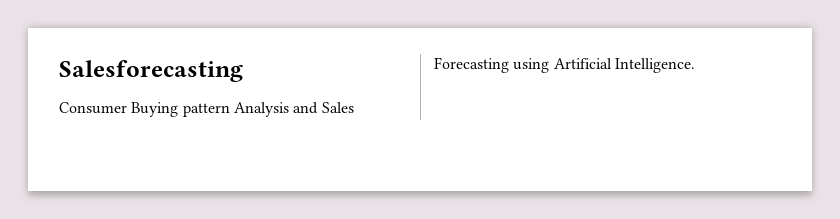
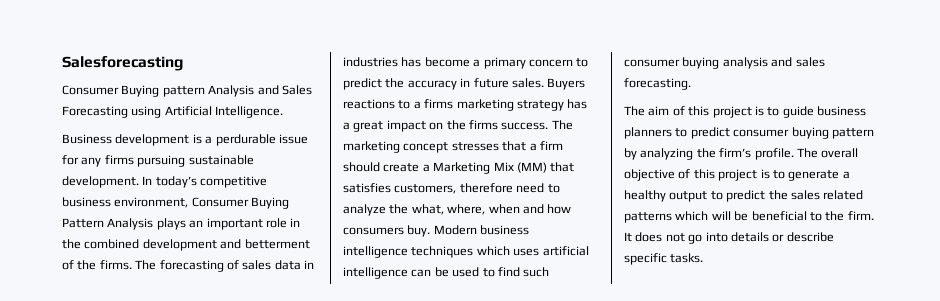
(695, 65) none -> [62,134,308,146] [62,155,254,167] [62,176,268,188] [62,197,290,209] [62,218,301,230] [62,239,310,251] [62,260,314,272] [343,57,589,69] [343,78,586,90] [343,99,588,111] [343,120,573,132] [343,141,563,153] [343,162,575,174] [343,183,560,194] [343,204,572,216] [343,225,530,237] [343,246,589,258] [343,267,550,279] [624,57,825,69] [624,78,691,90] [624,106,866,118] [624,127,874,139] [624,148,859,160] [624,169,850,181] [624,190,864,202] [624,211,874,223] [624,232,834,244] [624,253,704,265] // Business development is a perdurable issue for any firms pursuing sustainable development. In today’s competitive business environment, Consumer Buying Pattern Analysis plays an important role in the combined development and betterment of the firms. The forecasting of sales data in industries has become a primary concern to predict the accuracy in future sales. Buyers reactions to a firms marketing strategy has a great impact on the firms success. The marketing concept stresses that a firm should create a Marketing Mix (MM) that satisfies customers, therefore need to analyze the what, where, when and how consumers buy. Modern business intelligence techniques which uses artificial intelligence can be used to find such consumer buying analysis and sales forecasting. // The aim of this project is to guide business planners to predict consumer buying pattern by analyzing the firm’s profile. The overall objective of this project is to generate a healthy output to predict the sales related patterns which will be beneficial to the firm. It does not go into details or describe specific tasks.

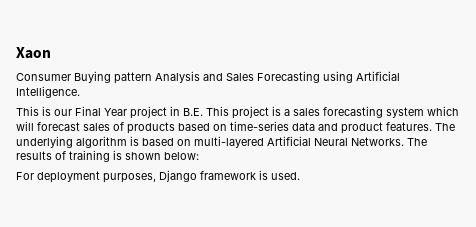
[62,56,183,71] Salesforecasting -> [16,47,51,59] Xaon
[62,134,308,146] [62,155,254,167] [62,176,268,188] [62,197,290,209] [62,218,301,230] [62,239,310,251] [62,260,314,272] [343,57,589,69] [343,78,586,90] [343,99,588,111] [343,120,573,132] [343,141,563,153] [343,162,575,174] [343,183,560,194] [343,204,572,216] [343,225,530,237] [343,246,589,258] [343,267,550,279] [624,57,825,69] [624,78,691,90] [624,106,866,118] [624,127,874,139] [624,148,859,160] [624,169,850,181] [624,190,864,202] [624,211,874,223] [624,232,834,244] [624,253,704,265] Business development is a perdurable issue for any firms pursuing sustainable development. In today’s competitive business environment, Consumer Buying Pattern Analysis plays an important role in the combined development and betterment of the firms. The forecasting of sales data in industries has become a primary concern to predict the accuracy in future sales. Buyers reactions to a firms marketing strategy has a great impact on the firms success. The marketing concept stresses that a firm should create a Marketing Mix (MM) that satisfies customers, therefore need to analyze the what, where, when and how consumers buy. Modern business intelligence techniques which uses artificial intelligence can be used to find such consumer buying analysis and sales forecasting. // The aim of this project is to guide business planners to predict consumer buying pattern by analyzing the firm’s profile. The overall objective of this project is to generate a healthy output to predict the sales related patterns which will be beneficial to the firm. It does not go into details or describe specific tasks. -> [16,106,459,119] [16,121,455,134] [16,136,427,148] [16,150,199,162] [16,170,300,183] This is our Final Year project in B.E. This project is a sales forecasting system which will forecast sales of products based on time-series data and product features. The underlying algorithm is based on multi-layered Artificial Neural Networks. The results of training is shown below: // For deployment purposes, Django framework is used.

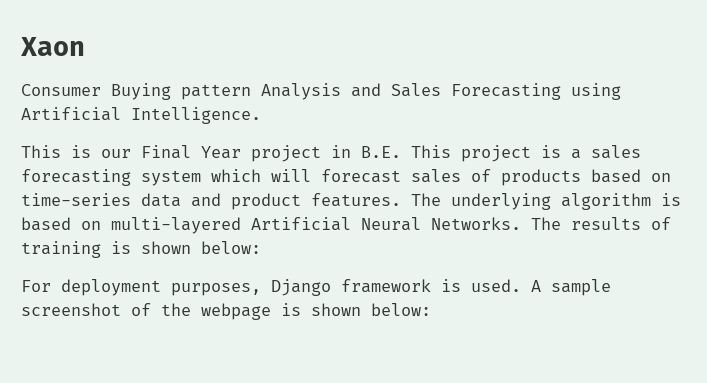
(300, 176) none -> [531,279,611,296] [21,303,431,320] A sample screenshot of the webpage is shown below:

